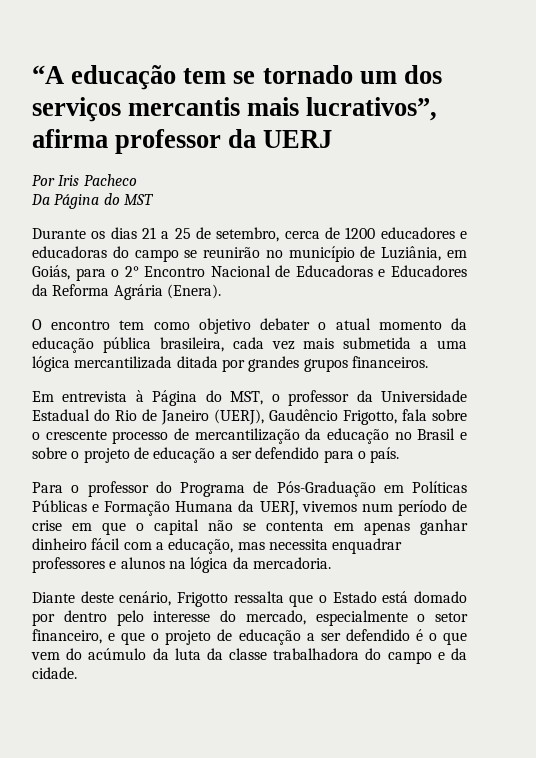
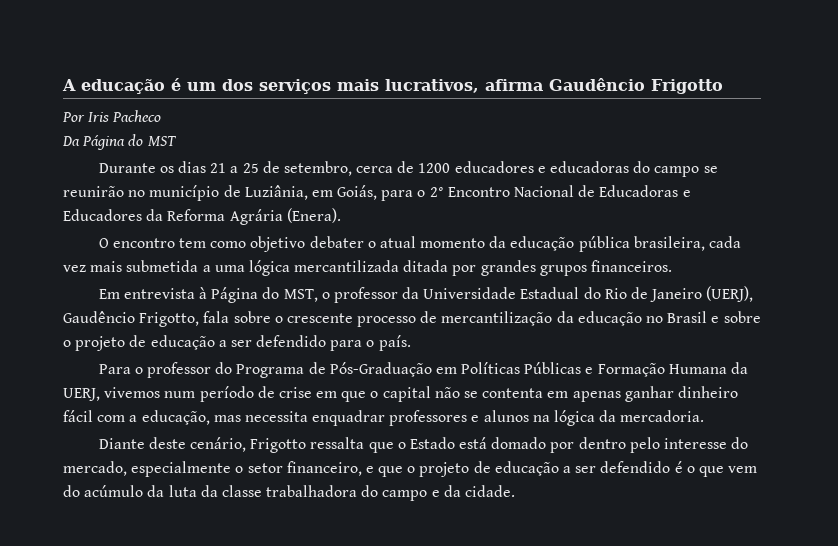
[32,65,442,90] [32,97,438,122] [32,129,333,154] “A educação tem se tornado um dos serviços mercantis mais lucrativos”, afirma professor da UERJ -> [62,78,723,94] A educação é um dos serviços mais lucrativos, afirma Gaudêncio Frigotto

